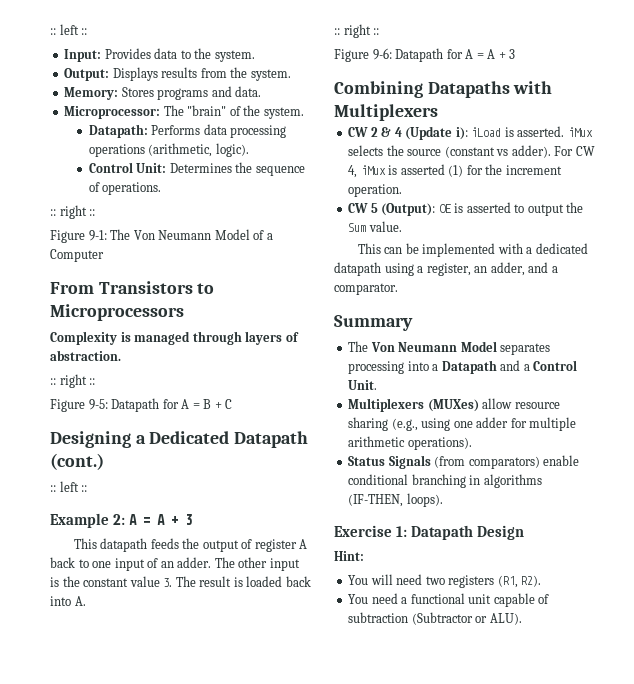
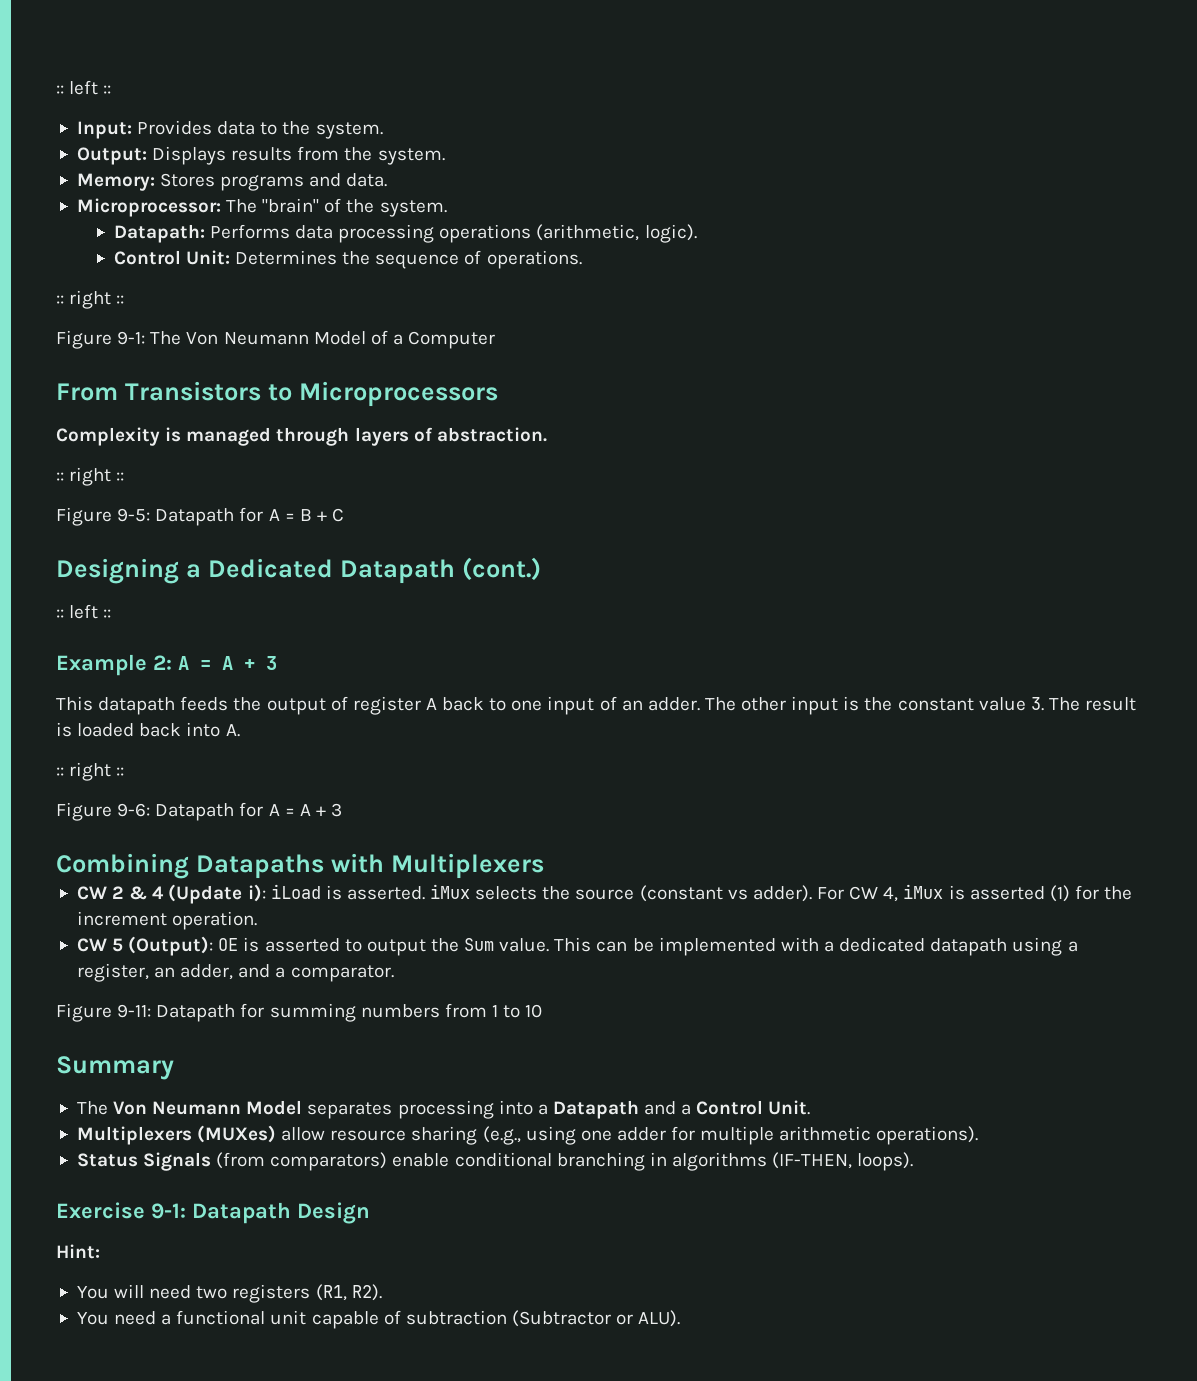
(402, 226) // -> (550, 945) none
(398, 289) none -> [56,1003,543,1022] // Figure 9-11: Datapath for summing numbers from 1 to 10
[396,526,408,537] 1: -> [151,1203,186,1219] 9-1:

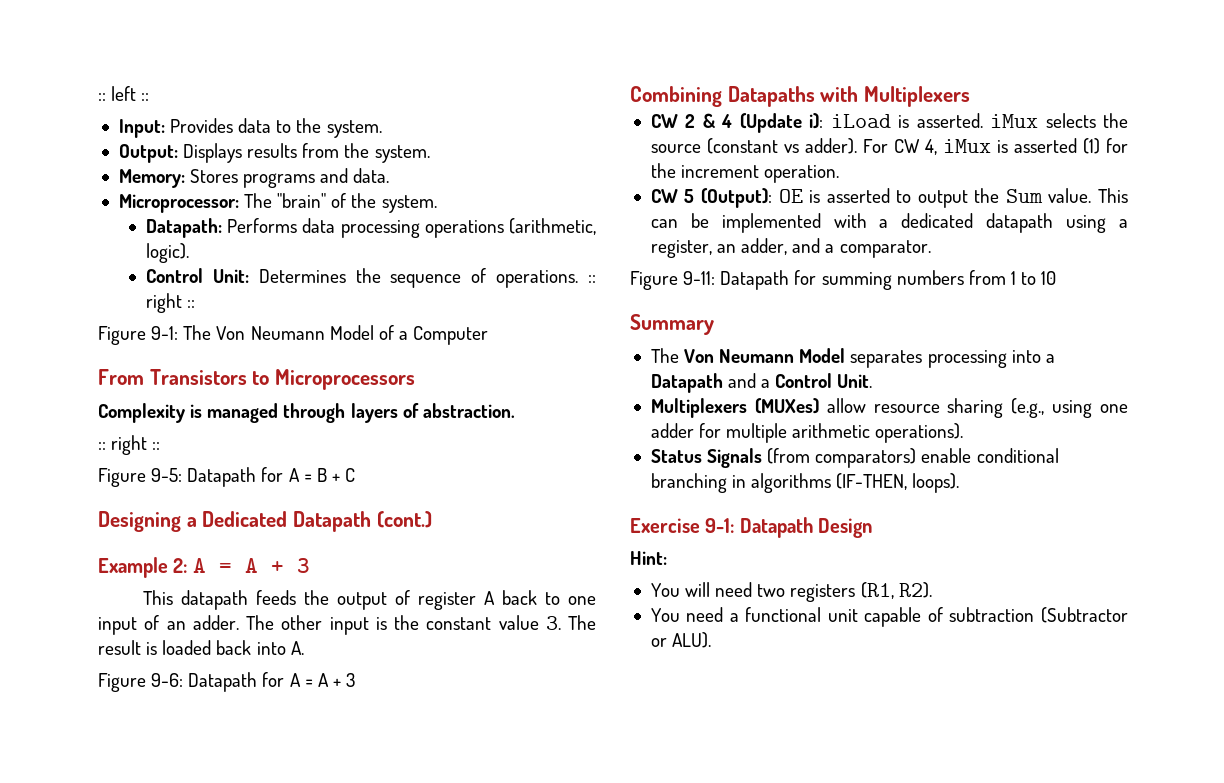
(582, 259) // -> (579, 279) none
[56,604,112,619] // :: left :: -> (432, 519) none
[56,762,125,781] // :: right :: -> (304, 648) none

